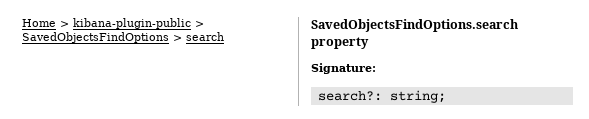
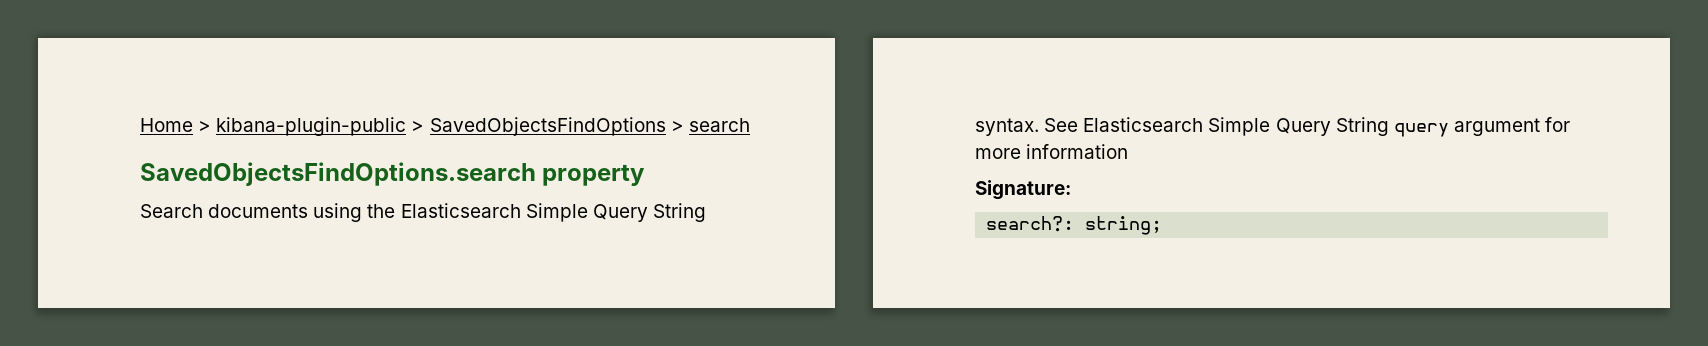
(369, 43) none -> [140,203,706,222] [975,117,1571,137] [975,144,1129,159] // Search documents using the Elasticsearch Simple Query String syntax. See Elasticsearch Simple Query String query argument for more information

